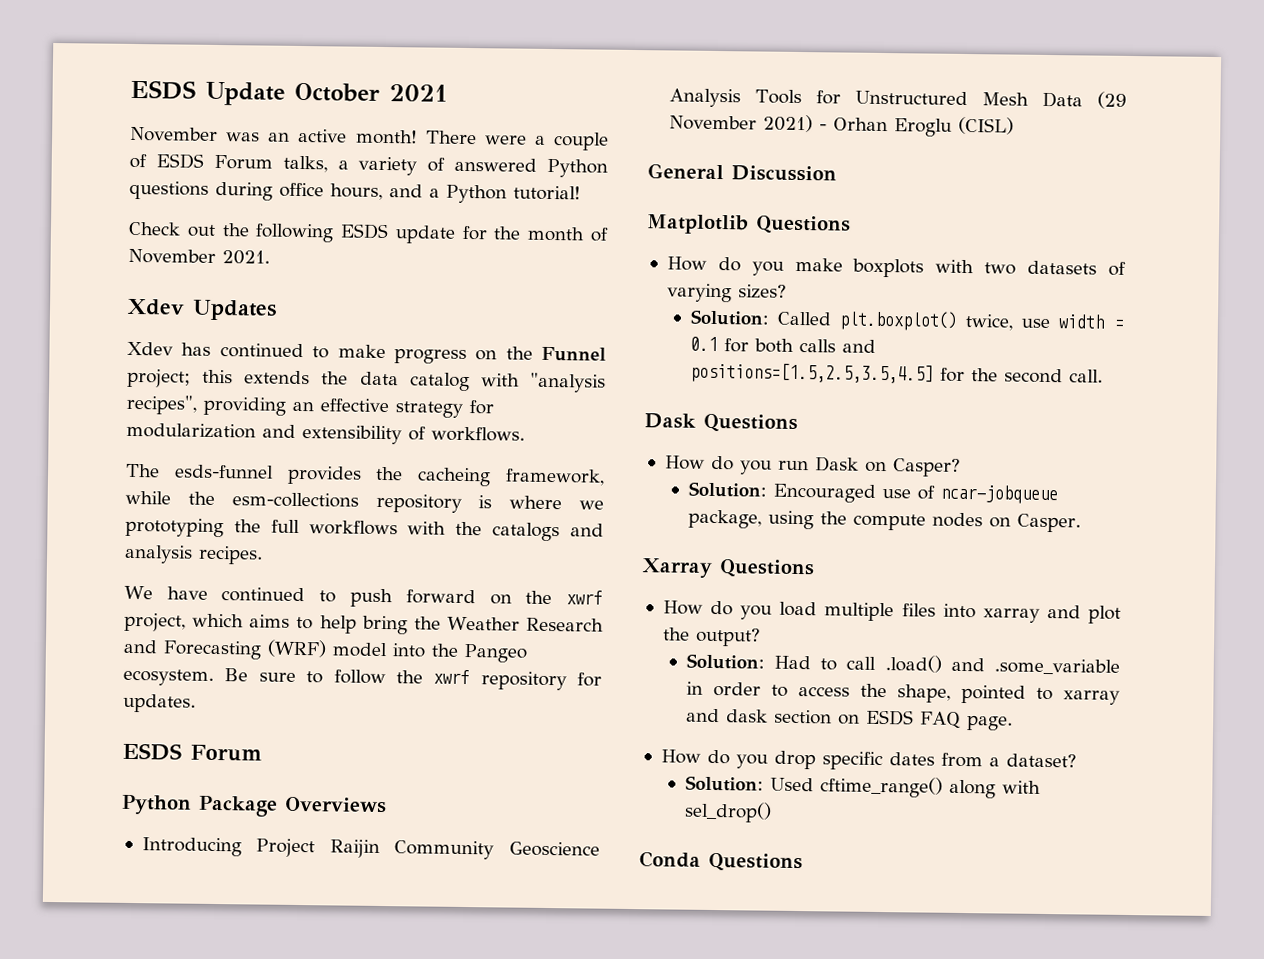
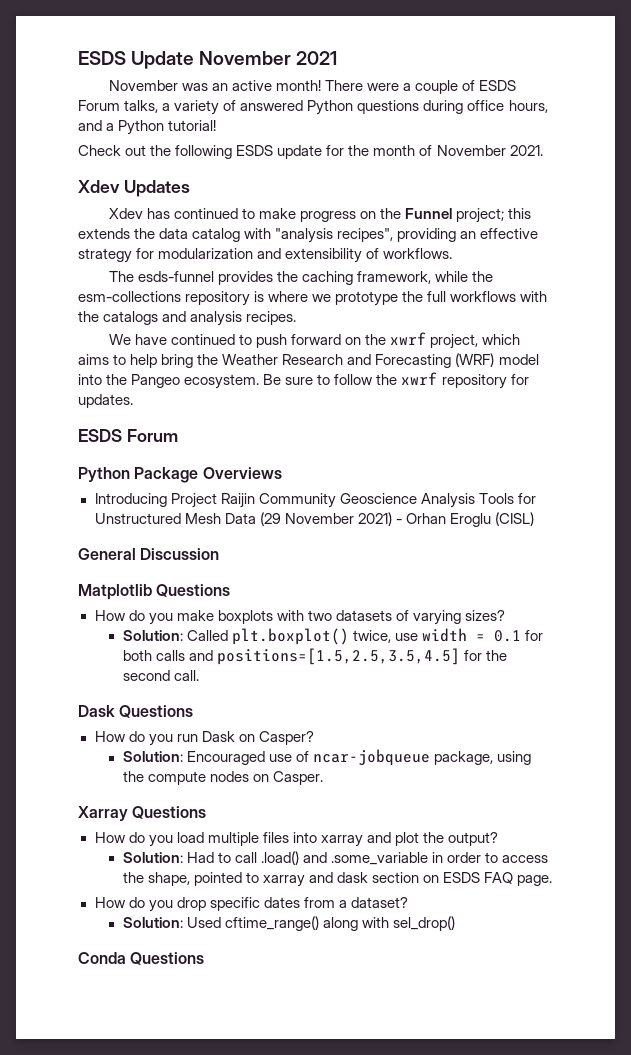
[294,82,380,102] October -> [199,51,292,65] November
[417,467,492,487] cacheing -> [301,271,353,285] caching
[125,517,224,538] prototyping -> [335,291,399,306] prototype

